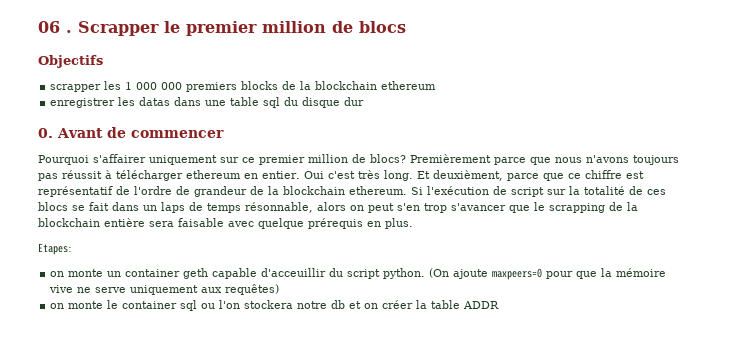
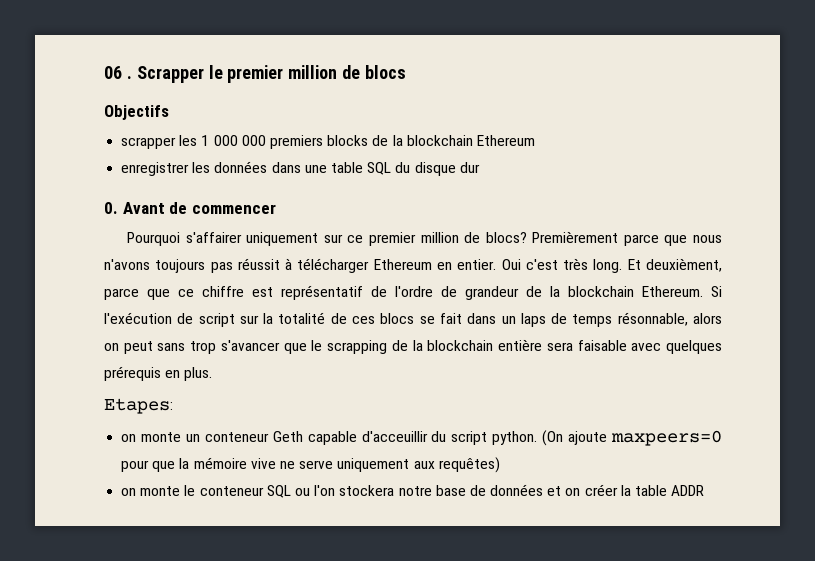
[381,81,437,90] ethereum -> [476,135,535,146] Ethereum
[139,97,171,106] datas -> [214,161,268,173] données
[263,97,281,108] sql -> [367,162,392,175] SQL
[186,170,241,179] ethereum -> [373,259,432,270] Ethereum
[349,186,407,195] ethereum. -> [642,286,703,297] Ethereum.
[397,203,420,211] s'en -> [157,343,186,351] sans
[258,218,304,229] quelque -> [666,340,723,354] quelques
[125,268,209,279] container geth -> [204,431,303,442] conteneur Geth
[122,300,198,311] container sql -> [199,485,291,498] conteneur SQL
[331,300,346,309] db -> [435,484,544,496] base de données

